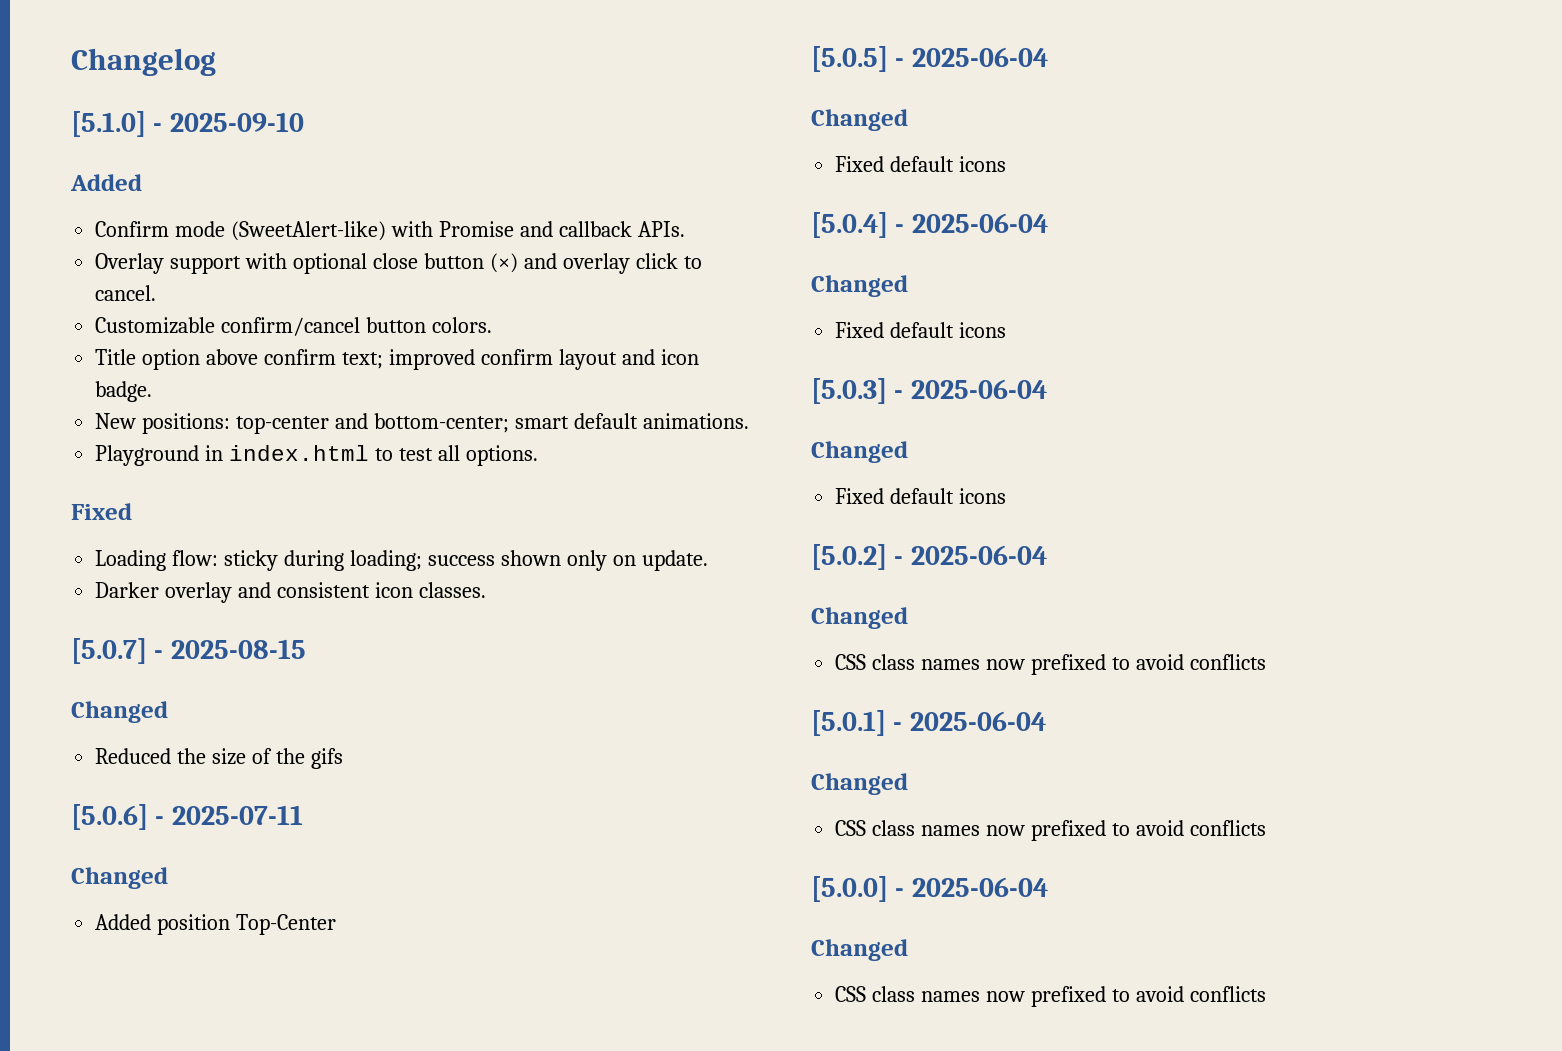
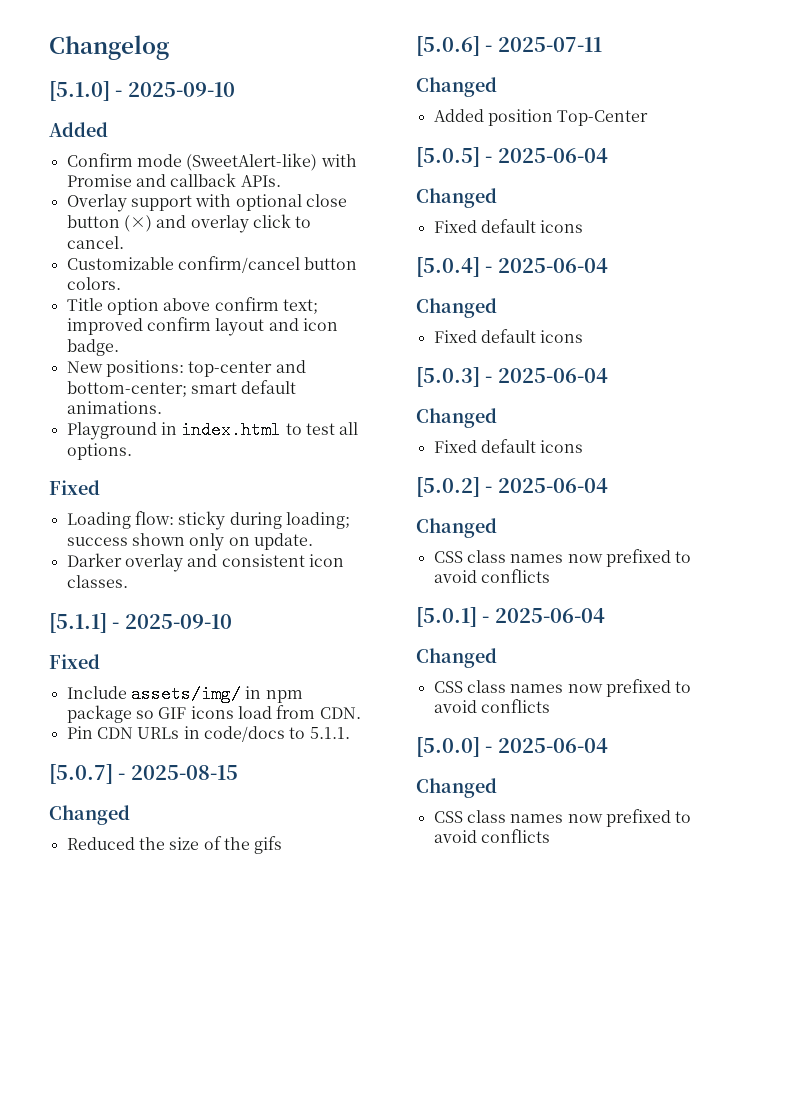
(486, 590) none -> [49,613,232,633] [49,654,100,669] [66,685,303,703] [66,705,361,723] [66,726,350,742] // [5.1.1] - 2025-09-10 // Fixed // Include assets/img/ in npm package so GIF icons load from CDN. // Pin CDN URLs in code/docs to 5.1.1.

